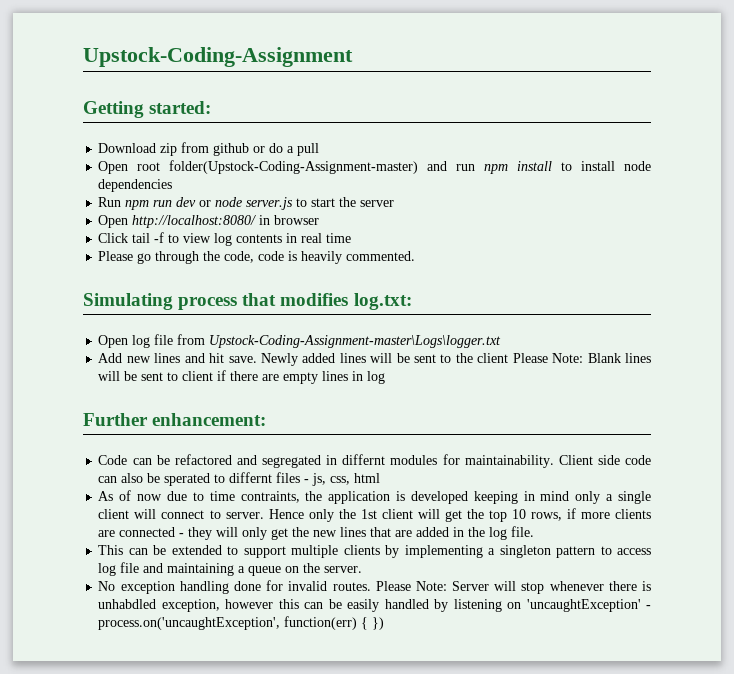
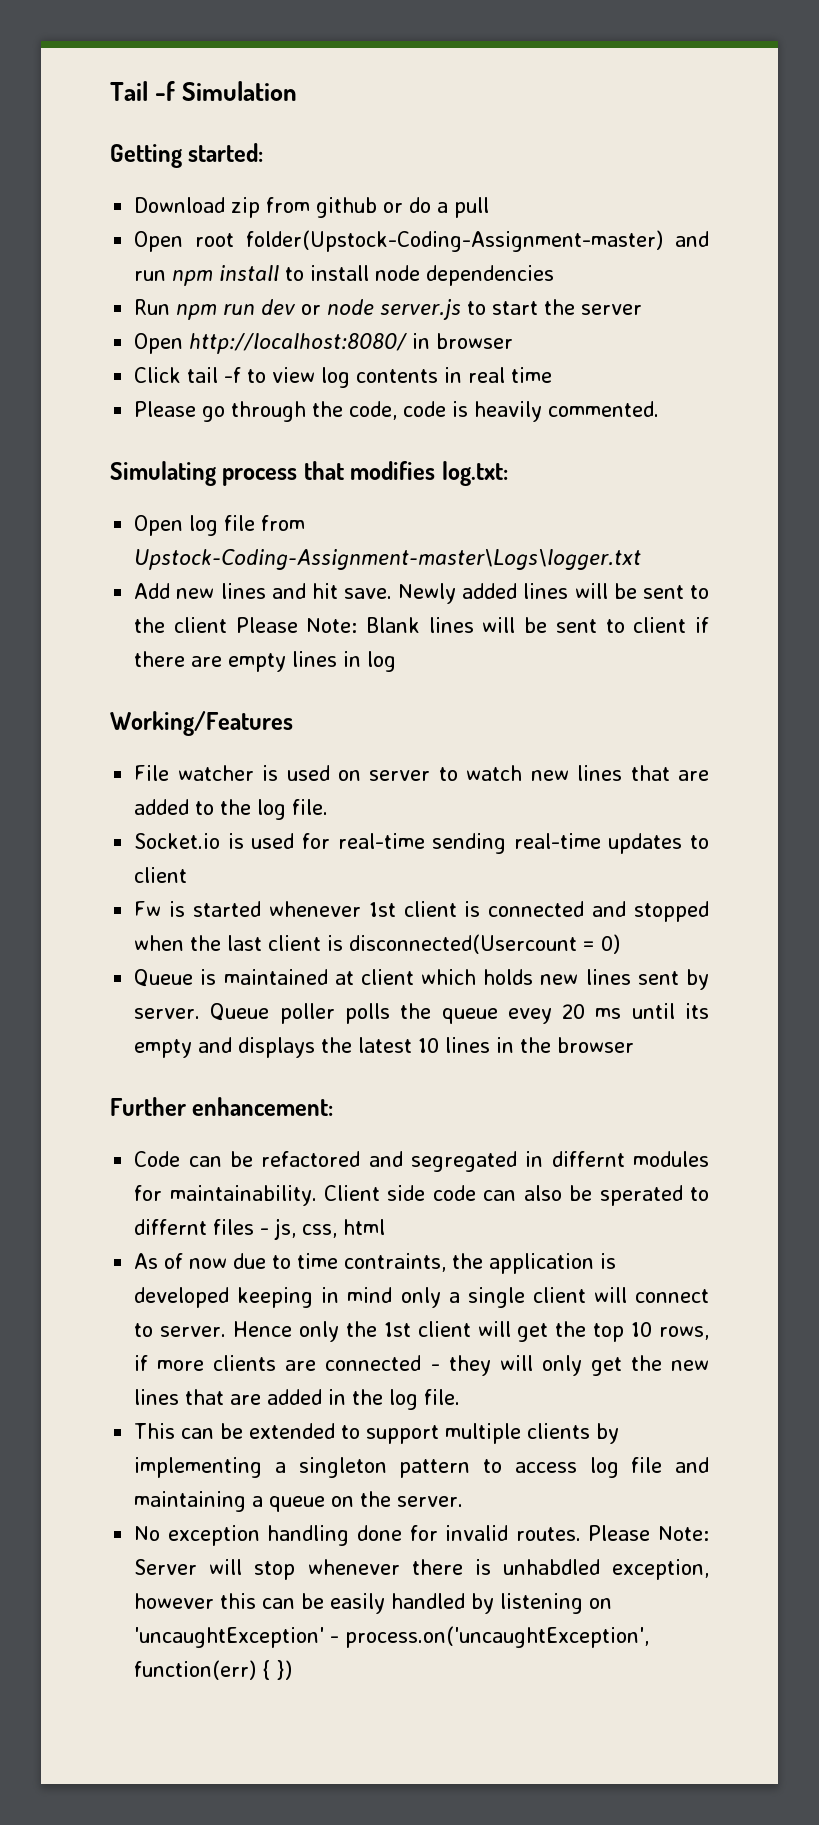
[83,47,353,67] Upstock-Coding-Assignment -> [110,81,298,101] Tail -f Simulation
(386, 377) none -> [110,711,293,736] [134,765,709,781] [134,799,329,820] [134,833,710,854] [134,867,188,883] [134,901,710,922] [134,934,621,954] [134,969,709,990] [134,1003,709,1024] [134,1037,635,1058] // Working/Features // File watcher is used on server to watch new lines that are added to the log file. // Socket.io is used for real-time sending real-time updates to client // Fw is started whenever 1st client is connected and stopped when the last client is disconnected(Usercount = 0) // Queue is maintained at client which holds new lines sent by server. Queue poller polls the queue evey 20 ms until its empty and displays the latest 10 lines in the browser

